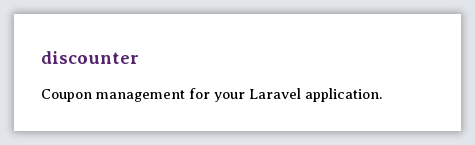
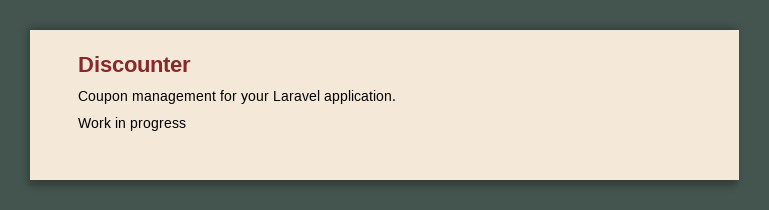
[41,51,139,64] discounter -> [78,56,191,72] Discounter
(382, 95) none -> [78,117,186,131] // Work in progress

